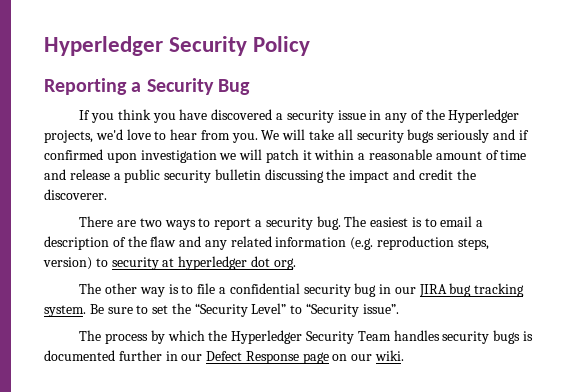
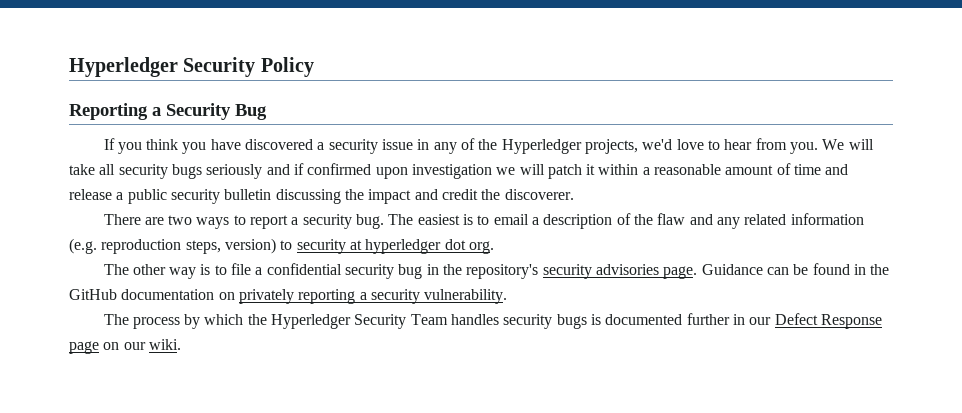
[394,283,525,297] [44,303,399,317] our JIRA bug tracking system. Be sure to set the “Security Level” to “Security issue”. -> [443,263,890,279] [69,289,508,304] the repository's security advisories page. Guidance can be found in the GitHub documentation on privately reporting a security vulnerability.

